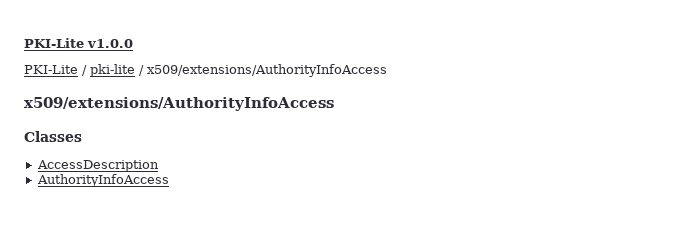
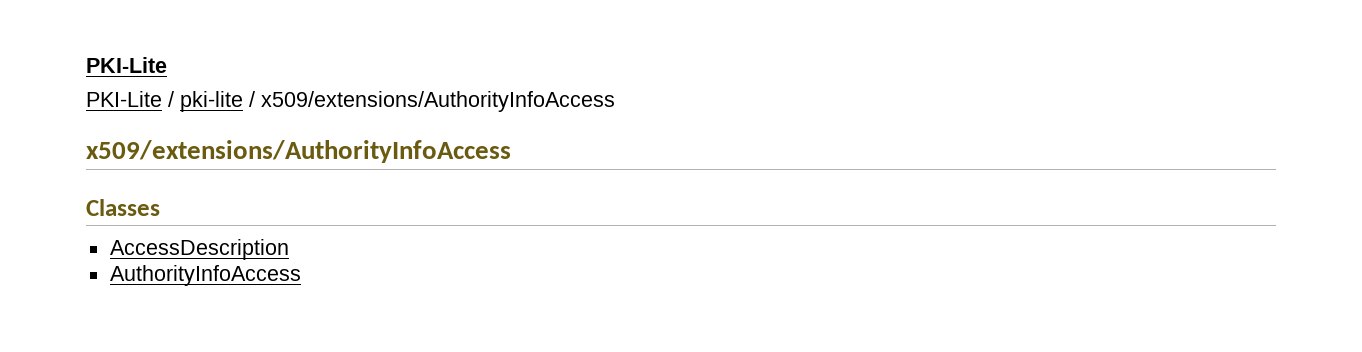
[24,38,133,48] PKI-Lite v1.0.0 -> [86,57,167,73] PKI-Lite

